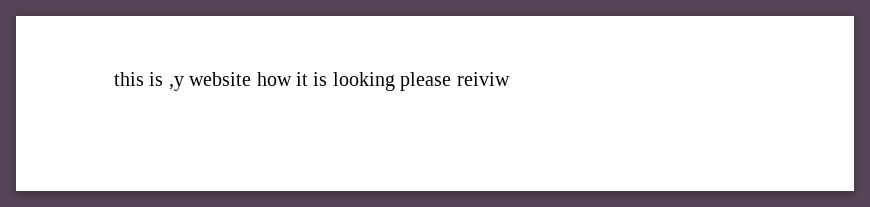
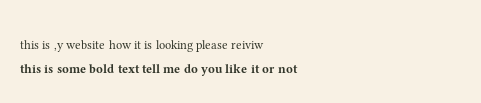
(510, 79) none -> [20,64,298,76] // this is some bold text tell me do you like it or not

